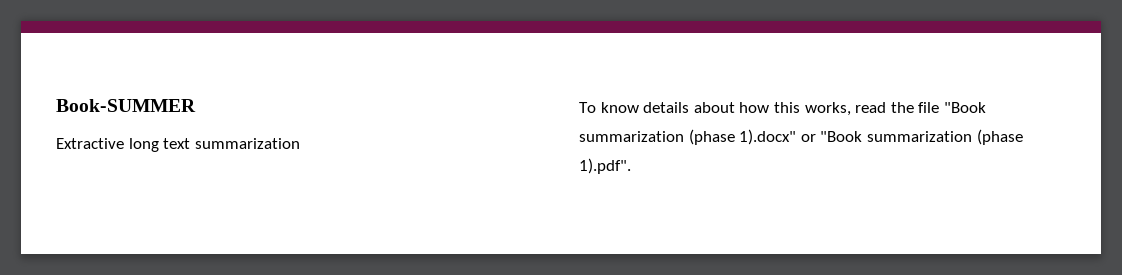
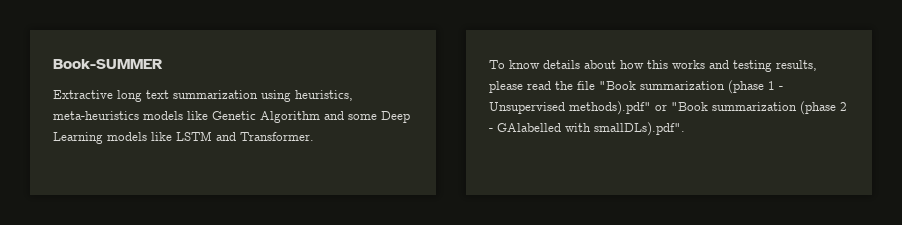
(300, 143) none -> [261,90,353,102] [53,111,410,123] [53,131,314,144] using heuristics, meta-heuristics models like Genetic Algorithm and some Deep Learning models like LSTM and Transformer.
[804,102,851,116] works, -> [672,60,817,72] [489,81,523,93] works and testing results, please
[739,129,1023,145] [579,158,631,174] 1).docx" or "Book summarization (phase 1).pdf". -> [768,81,783,90] [489,101,847,115] [489,122,685,136] 1 - Unsupervised methods).pdf" or "Book summarization (phase 2 - GAlabelled with smallDLs).pdf".

